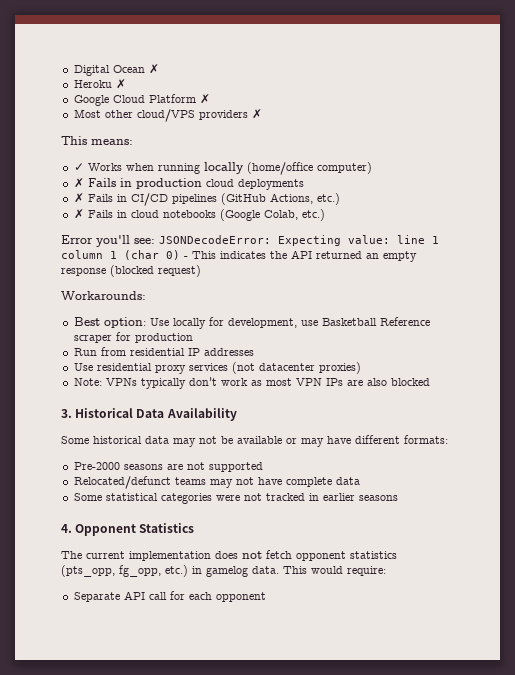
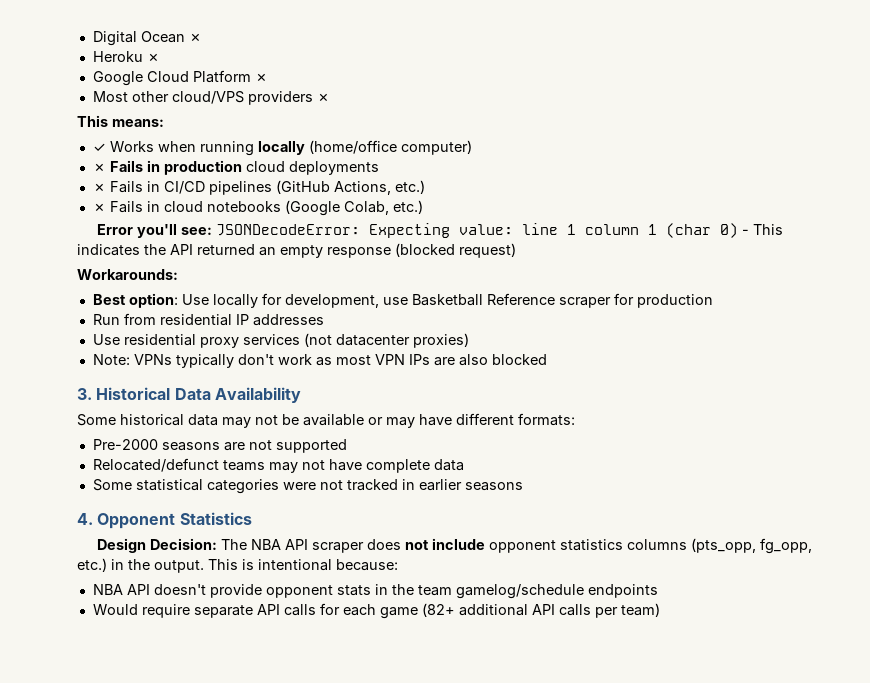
[61,551,211,561] The current implementation -> [96,538,364,553] Design Decision: The NBA API scraper
[266,550,292,559] fetch -> [431,538,485,550] include
(397, 555) none -> [626,539,687,550] columns
[206,566,386,577] [73,591,266,602] gamelog data. This would require: // Separate API call for each opponent -> [128,559,398,573] [92,584,658,599] [92,603,660,619] the output. This is intentional because: // NBA API doesn't provide opponent stats in the team gamelog/schedule endpoints // Would require separate API calls for each game (82+ additional API calls per team)

